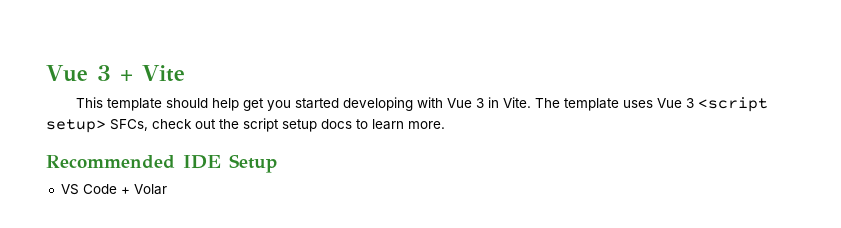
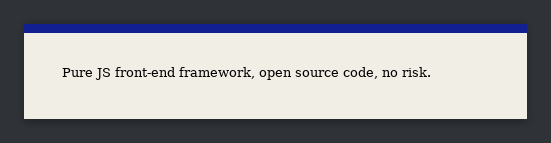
[46,65,185,82] [76,97,769,112] [46,118,445,133] [46,154,277,173] [60,184,167,195] Vue 3 + Vite // This template should help get you started developing with Vue 3 in Vite. The template uses Vue 3 <script setup> SFCs, check out the script setup docs to learn more. // Recommended IDE Setup // VS Code + Volar -> [62,67,431,80] Pure JS front-end framework, open source code, no risk.

